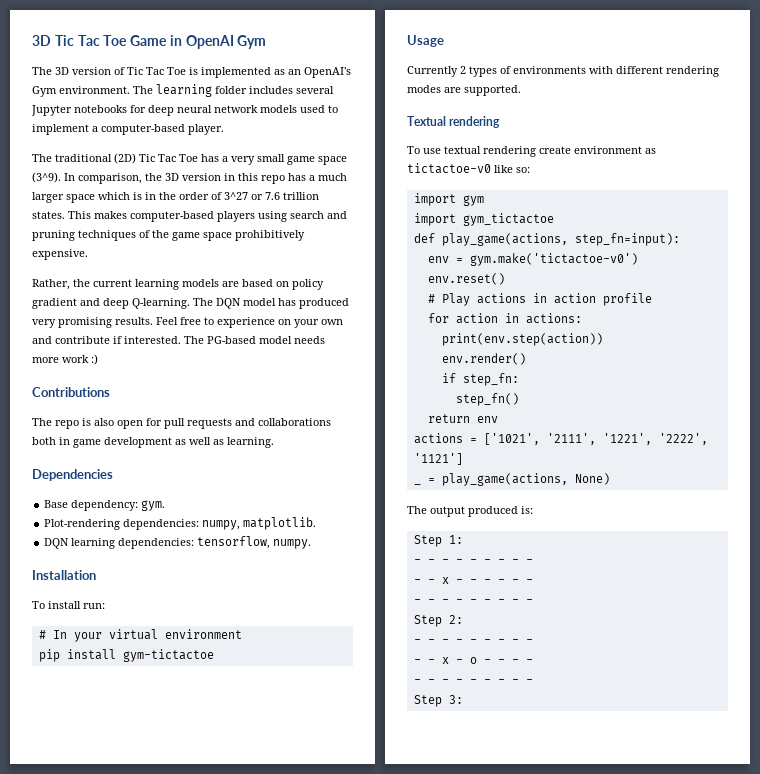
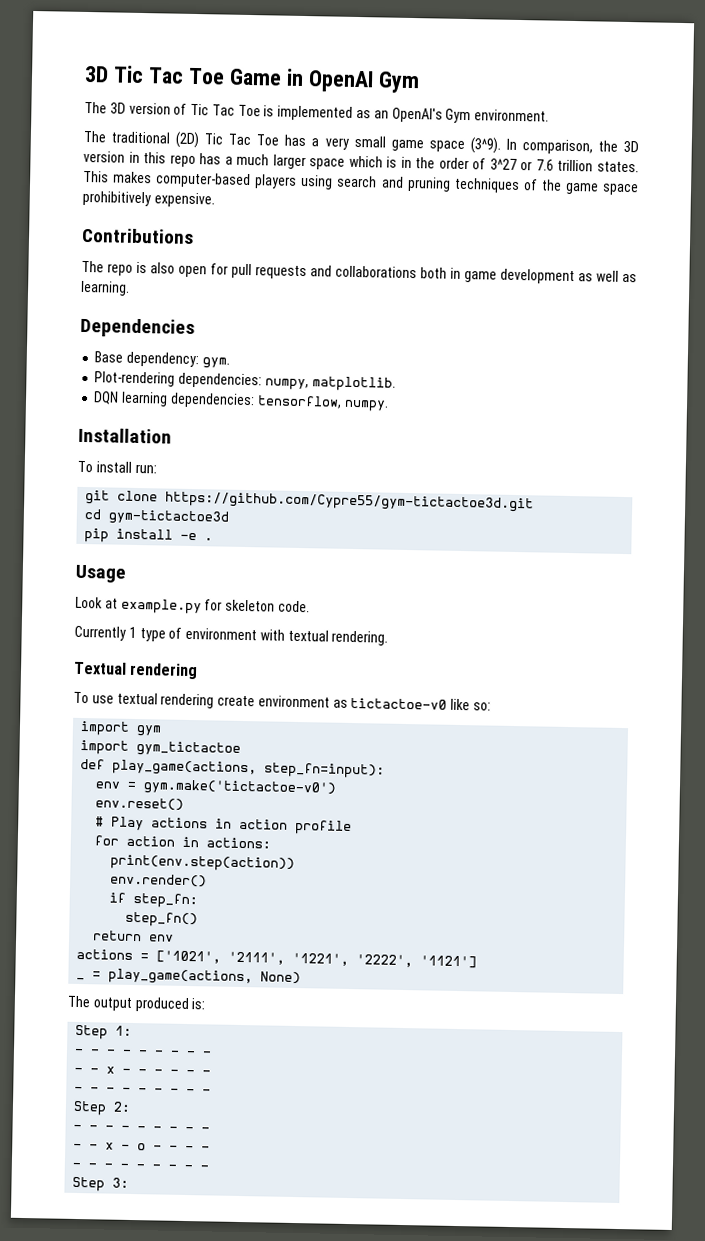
[133,84,334,97] [31,105,338,116] [32,124,224,135] The learning folder includes several Jupyter notebooks for deep neural network models used to implement a computer-based player. -> (550, 115) none
[32,279,324,290] [32,298,349,309] [32,317,343,328] [32,336,325,344] [32,354,98,365] // Rather, the current learning models are based on policy gradient and deep Q-learning. The DQN model has produced very promising results. Feel free to experience on your own and contribute if interested. The PG-based model needs more work :) -> (215, 200) none
[38,629,242,642] # In your virtual environment -> [85,490,535,513] [84,509,230,526] git clone https://github.com/Cypre55/gym-tictactoe3d.git // cd gym-tictactoe3d
[122,649,214,662] gym-tictactoe -> [180,532,214,541] -e .
[407,66,719,77] [407,85,521,96] Currently 2 types of environments with different rendering modes are supported. -> [75,596,310,615] [74,625,389,646] Look at example.py for skeleton code. // Currently 1 type of environment with textual rendering.

